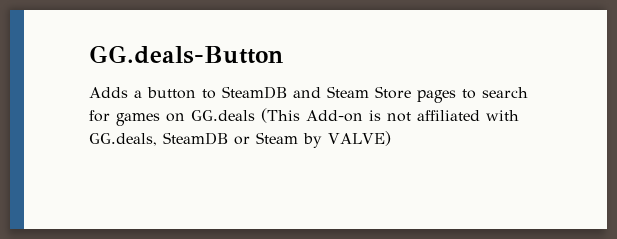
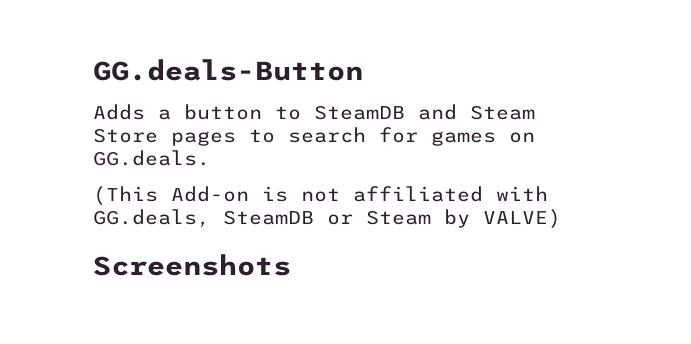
[191,110,255,121] GG.deals -> [93,150,210,166] GG.deals. //
(391, 138) none -> [93,254,291,276] // Screenshots

